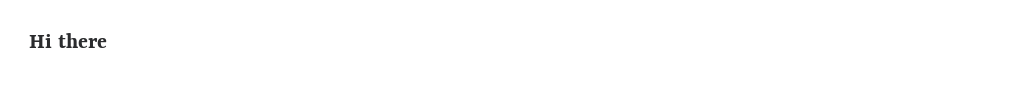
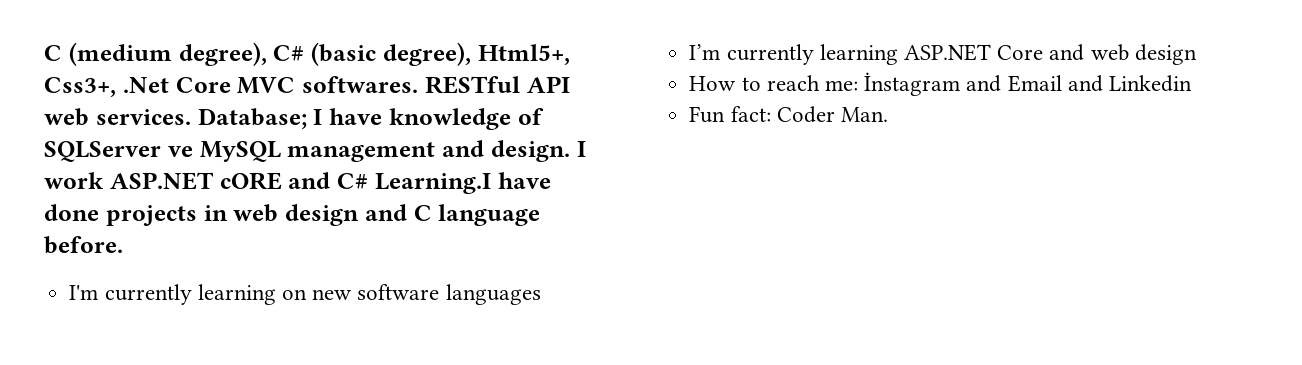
[29,33,108,48] Hi there -> [44,42,570,66] [44,76,570,97] [44,108,544,130] [44,140,586,162] [44,172,551,194] [44,204,541,226] [44,236,123,254] [69,284,541,305] [689,44,1197,65] [689,72,1192,96] [689,106,888,123] C (medium degree), C# (basic degree), Html5+, Css3+, .Net Core MVC softwares. RESTful API web services. Database; I have knowledge of SQLServer ve MySQL management and design. I work ASP.NET cORE and C# Learning.I have done projects in web design and C language before. // I'm currently learning on new software languages // I’m currently learning ASP.NET Core and web design // How to reach me: İnstagram and Email and Linkedin // Fun fact: Coder Man.

